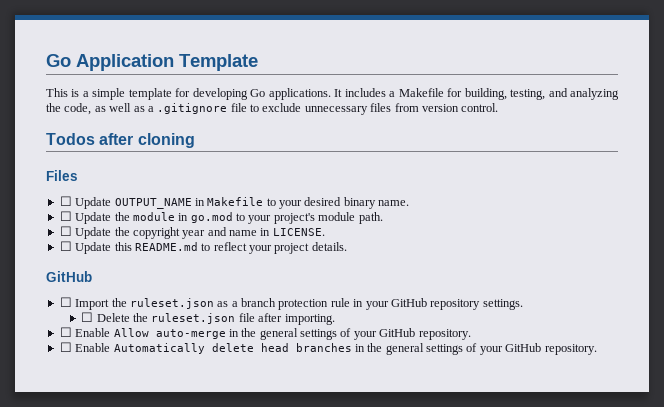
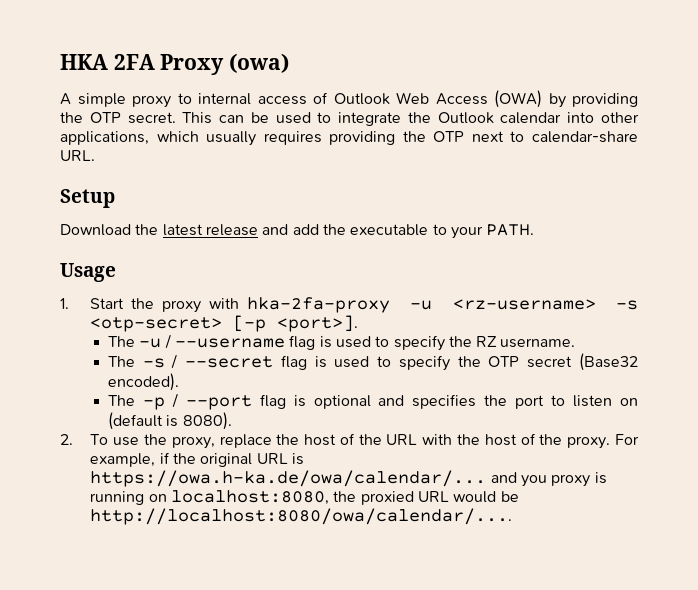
[46,54,258,71] [46,88,620,100] [46,103,499,115] [46,133,195,148] [46,170,78,181] [59,196,410,209] [59,211,383,224] [59,226,325,239] [59,241,347,254] [46,271,92,282] [59,297,523,310] [81,312,335,325] [59,327,471,340] [59,342,597,355] Go Application Template // This is a simple template for developing Go applications. It includes a Makefile for building, testing, and analyzing the code, as well as a .gitignore file to exclude unnecessary files from version control. // Todos after cloning // Files // ☐ Update OUTPUT_NAME in Makefile to your desired binary name. // ☐ Update the module in go.mod to your project's module path. // ☐ Update the copyright year and name in LICENSE. // ☐ Update this README.md to reflect your project details. // GitHub // ☐ Import the ruleset.json as a branch protection rule in your GitHub repository settings. // ☐ Delete the ruleset.json file after importing. // ☐ Enable Allow auto-merge in the general settings of your GitHub repository. // ☐ Enable Automatically delete head branches in the general settings of your GitHub repository. -> [60,53,290,75] [60,90,638,108] [60,112,639,126] [60,131,638,146] [60,150,95,161] [60,189,115,208] [60,224,535,239] [60,263,116,282] [60,297,638,313] [90,315,359,332] [107,334,576,351] [107,353,638,371] [107,373,179,391] [107,393,638,410] [107,412,232,430] [60,433,640,449] [90,452,304,467] [90,470,607,487] [90,490,519,505] [90,508,513,525] HKA 2FA Proxy (owa) // A simple proxy to internal access of Outlook Web Access (OWA) by providing the OTP secret. This can be used to integrate the Outlook calendar into other applications, which usually requires providing the OTP next to calendar-share URL. // Setup // Download the latest release and add the executable to your PATH. // Usage // 1. Start the proxy with hka-2fa-proxy -u <rz-username> -s <otp-secret> [-p <port>]. // The -u / --username flag is used to specify the RZ username. // The -s / --secret flag is used to specify the OTP secret (Base32 encoded). // The -p / --port flag is optional and specifies the port to listen on (default is 8080). // 2. To use the proxy, replace the host of the URL with the host of the proxy. For example, if the original URL is https://owa.h-ka.de/owa/calendar/... and you proxy is running on localhost:8080, the proxied URL would be http://localhost:8080/owa/calendar/....

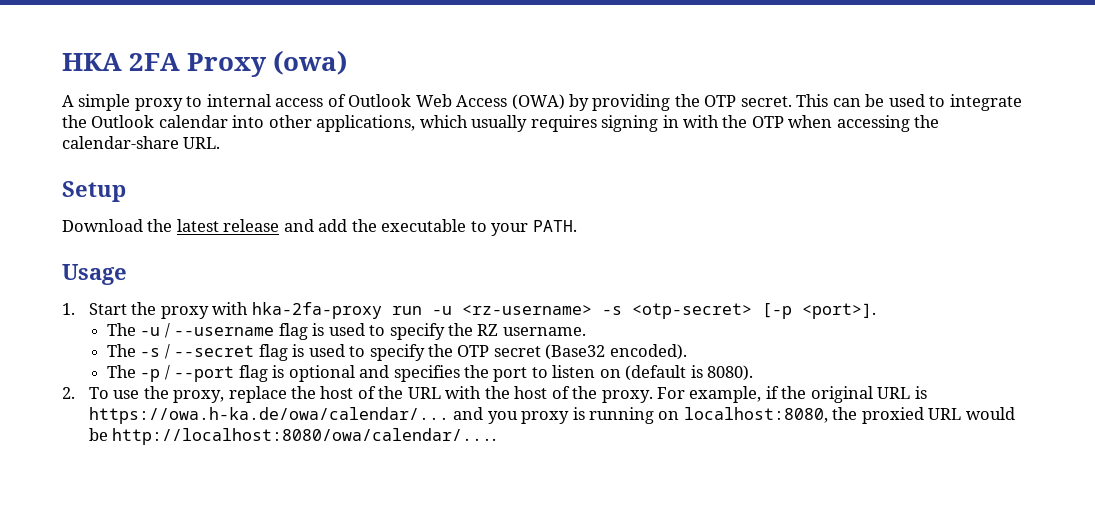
[329,131,525,145] providing the OTP next to -> [601,115,940,132] signing in with the OTP when accessing the
(391, 305) none -> [391,306,422,315] run

